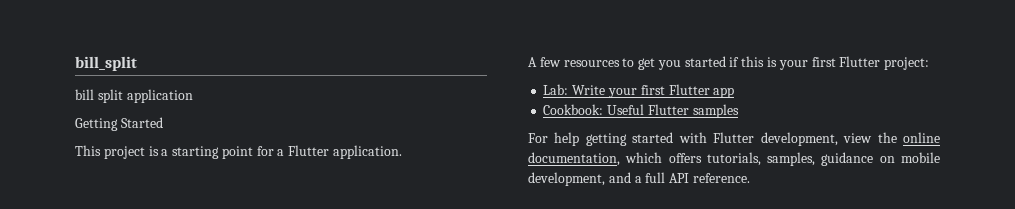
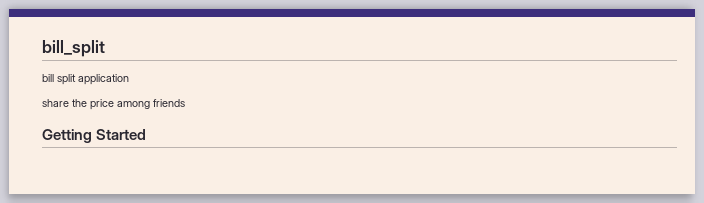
[75,117,163,131] [75,145,403,159] [528,56,930,70] [543,84,735,98] [543,104,739,118] [528,132,940,146] [528,152,940,166] [528,172,750,186] Getting Started // This project is a starting point for a Flutter application. // A few resources to get you started if this is your first Flutter project: // Lab: Write your first Flutter app // Cookbook: Useful Flutter samples // For help getting started with Flutter development, view the online documentation, which offers tutorials, samples, guidance on mobile development, and a full API reference. -> [42,99,185,110] [42,129,147,143] share the price among friends // Getting Started

